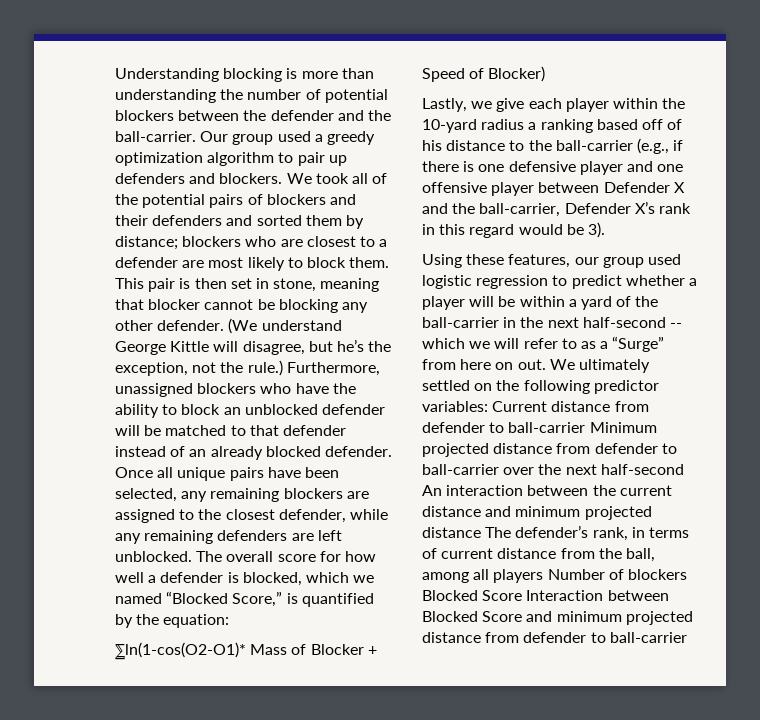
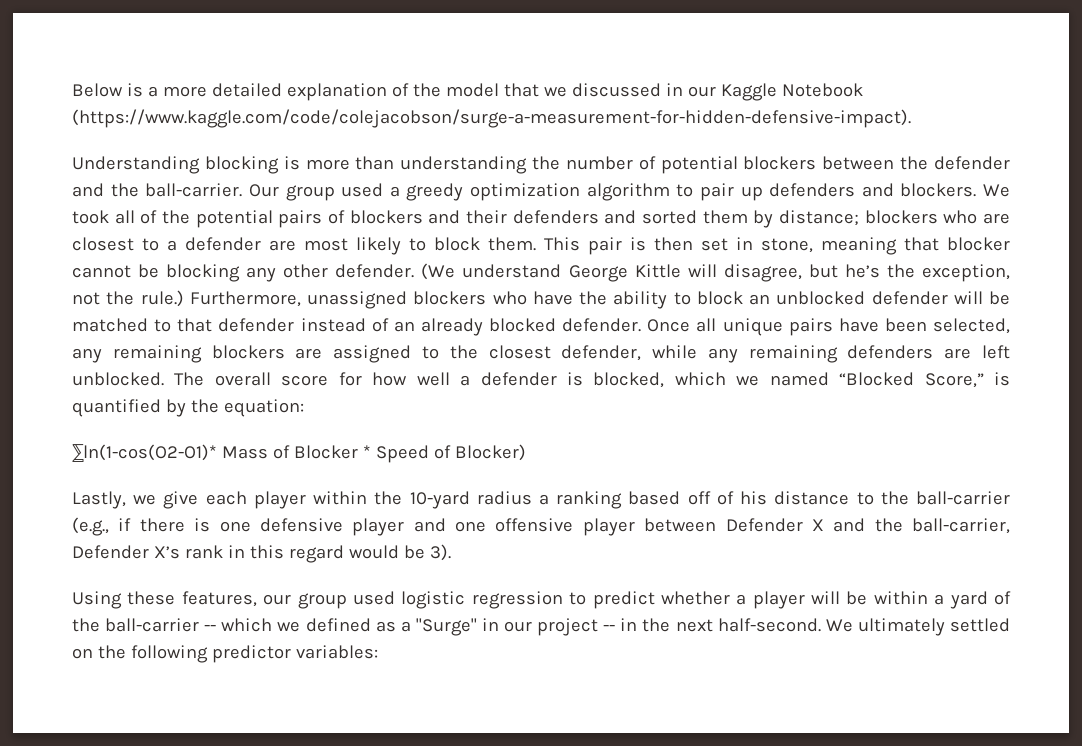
(115, 75) none -> [72,83,863,101] [72,109,911,128] Below is a more detailed explanation of the model that we discussed in our Kaggle Notebook (https://www.kaggle.com/code/colejacobson/surge-a-measurement-for-hidden-defensive-impact). //
[367,646,377,655] + -> [362,445,371,458] *
[503,317,682,328] [422,336,665,352] [422,359,546,370] in the next half-second -- which we will refer to as a “Surge” from here on out. -> [204,618,821,636] -- which we defined as a "Surge" in our project -- in the next half-second.
[492,401,649,412] [422,422,657,433] [422,443,677,457] [422,464,684,475] [422,485,672,496] [422,506,652,520] [422,525,689,541] [422,548,655,562] [422,569,687,583] [422,590,669,601] [422,611,693,625] [422,632,687,643] Current distance from defender to ball-carrier Minimum projected distance from defender to ball-carrier over the next half-second An interaction between the current distance and minimum projected distance The defender’s rank, in terms of current distance from the ball, among all players Number of blockers Blocked Score Interaction between Blocked Score and minimum projected distance from defender to ball-carrier -> (378, 652) none

